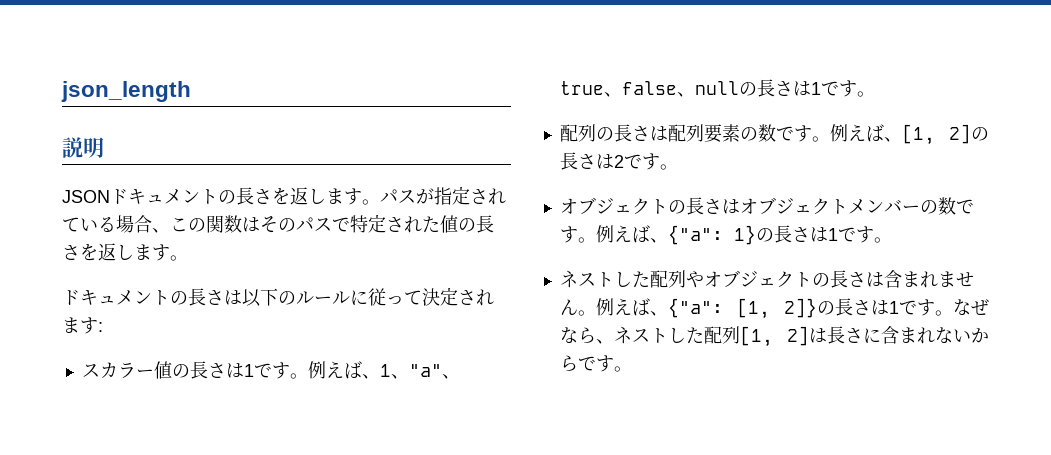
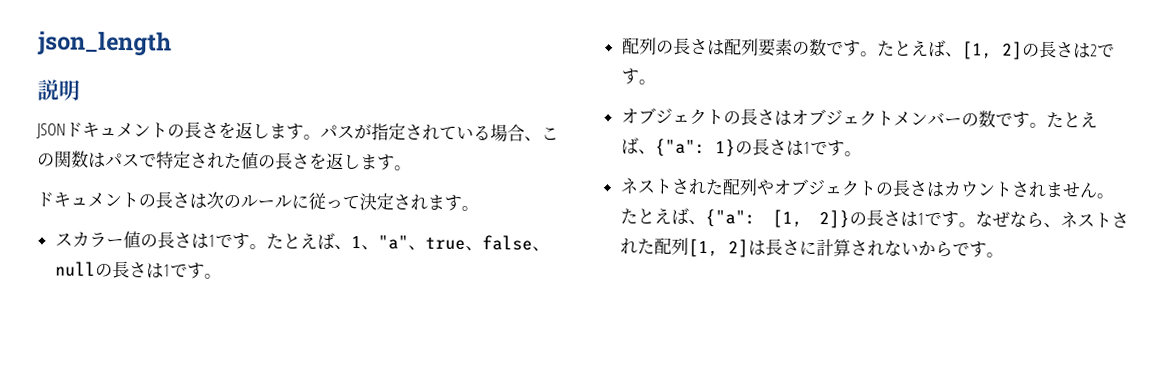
[260,216,296,233] その -> (106, 160) none
[242,288,278,307] 以下 -> [206,191,224,209] 次
[98,322,103,332] : -> [461,205,479,212] 。
[307,361,326,379] 例 -> [265,233,301,250] たと
[829,124,848,142] 例 -> [876,40,912,57] たと
[595,225,614,243] 例 -> [1045,111,1081,129] たと
[613,271,632,287] し -> [670,178,707,196] され
[883,270,920,288] 含ま -> [942,181,1030,198] カウントさ
[595,298,614,316] 例 -> [619,208,655,225] たと
[667,327,686,343] し -> [1111,212,1129,228] [619,238,638,255] され
[881,326,917,344] 含ま -> [815,238,868,257] 計算さ

